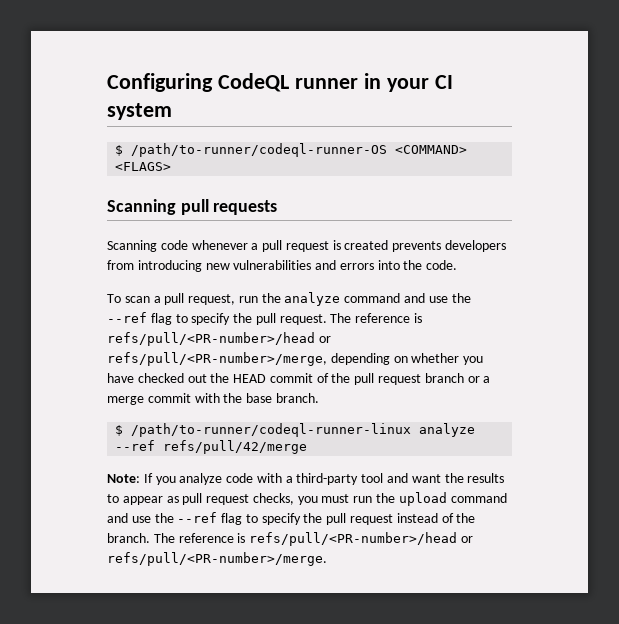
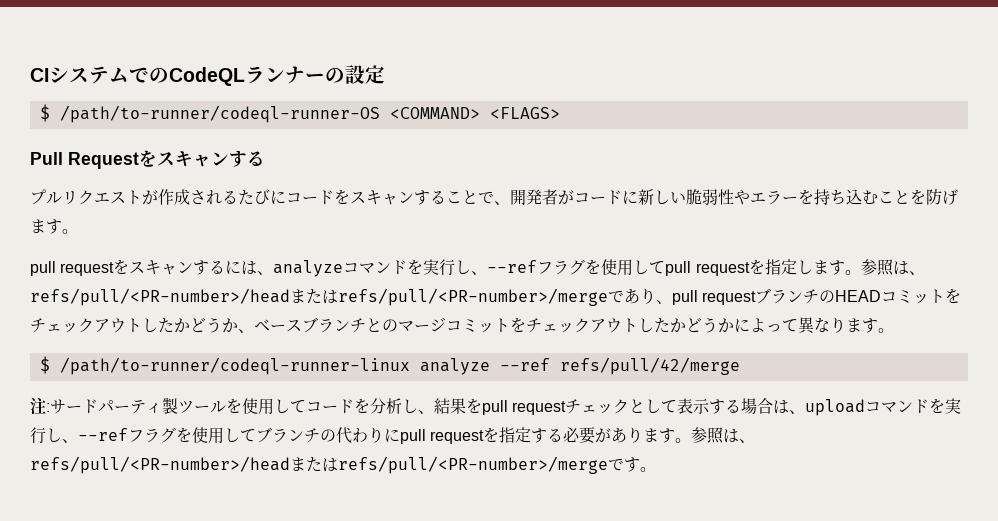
[107,73,453,92] [107,103,172,120] [115,143,468,157] [115,162,172,171] [107,199,278,215] [107,240,507,252] [107,260,458,272] [107,292,471,306] [107,312,423,325] [107,332,331,346] [107,352,484,366] [107,373,491,385] [107,393,319,405] Configuring CodeQL runner in your CI system // $ /path/to-runner/codeql-runner-OS <COMMAND> <FLAGS> // Scanning pull requests // Scanning code whenever a pull request is created prevents developers from introducing new vulnerabilities and errors into the code. // To scan a pull request, run the analyze command and use the --ref flag to specify the pull request. The reference is refs/pull/<PR-number>/head or refs/pull/<PR-number>/merge, depending on whether you have checked out the HEAD commit of the pull request branch or a merge commit with the base branch. -> [30,65,385,86] [39,104,560,123] [30,150,265,169] [30,188,958,205] [30,219,78,234] [30,259,925,277] [30,288,962,306] [30,317,894,334] CIシステムでのCodeQLランナーの設定 // $ /path/to-runner/codeql-runner-OS <COMMAND> <FLAGS> // Pull Requestをスキャンする // プルリクエストが作成されるたびにコードをスキャンすることで、開発者がコードに新しい脆弱性やエラーを持ち込むことを防げます。 // pull requestをスキャンするには、analyzeコマンドを実行し、--refフラグを使用してpull requestを指定します。参照は、refs/pull/<PR-number>/headまたはrefs/pull/<PR-number>/mergeであり、pull requestブランチのHEADコミットをチェックアウトしたかどうか、ベースブランチとのマージコミットをチェックアウトしたかどうかによって異なります。
[107,473,505,485] [107,492,507,506] [107,512,476,525] [107,532,473,546] [107,552,327,566] Note: If you analyze code with a third-party tool and want the results to appear as pull request checks, you must run the upload command and use the --ref flag to specify the pull request instead of the branch. The reference is refs/pull/<PR-number>/head or refs/pull/<PR-number>/merge. -> [30,397,962,416] [30,427,756,444] [30,456,656,474] 注:サードパーティ製ツールを使用してコードを分析し、結果をpull requestチェックとして表示する場合は、uploadコマンドを実行し、--refフラグを使用してブランチの代わりにpull requestを指定する必要があります。参照は、refs/pull/<PR-number>/headまたはrefs/pull/<PR-number>/mergeです。

